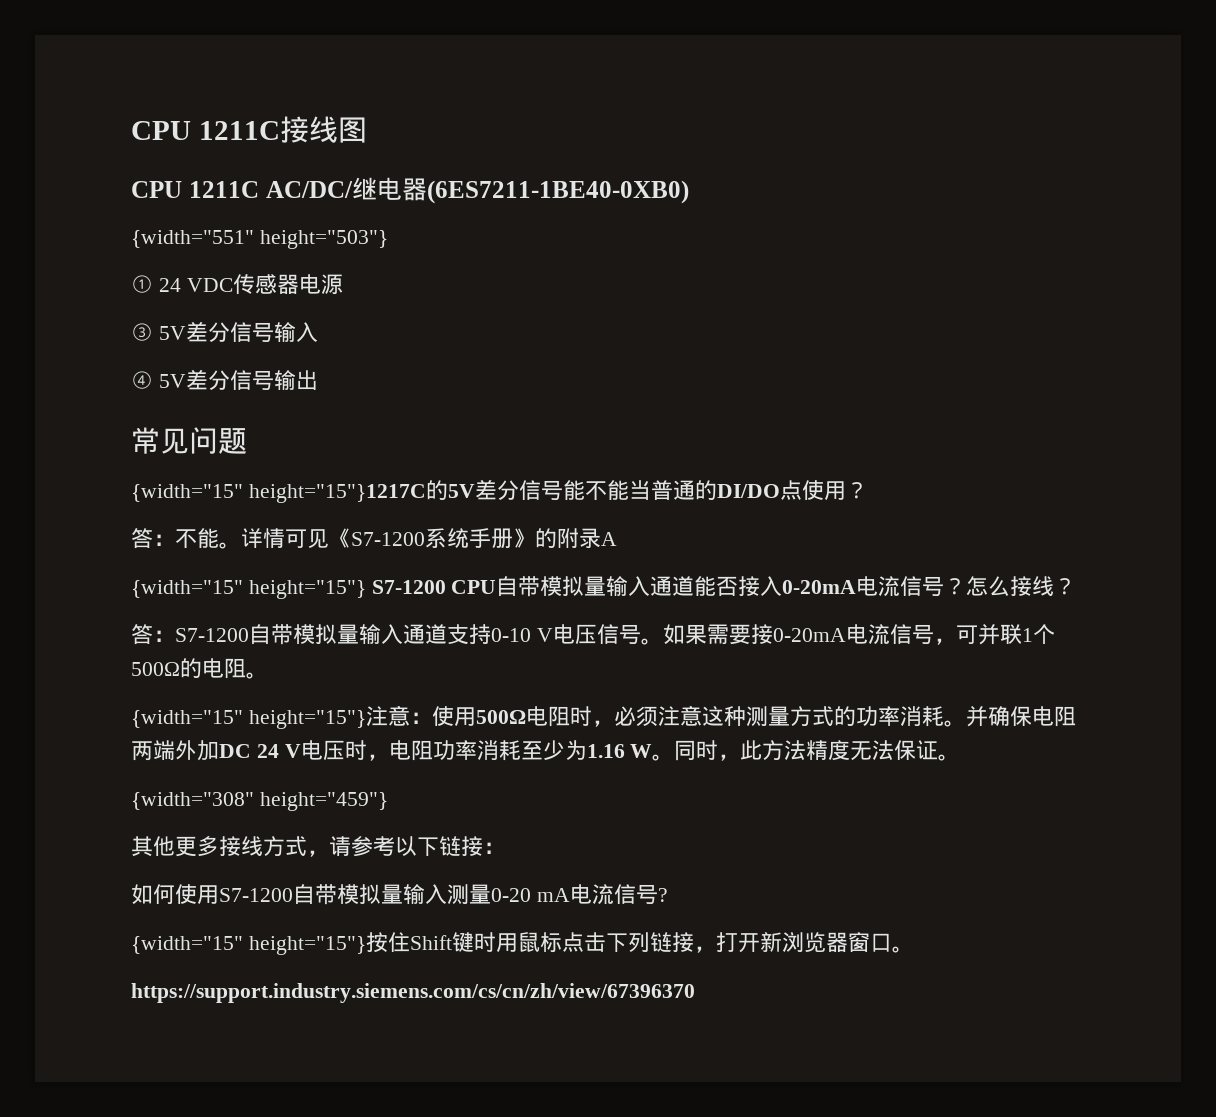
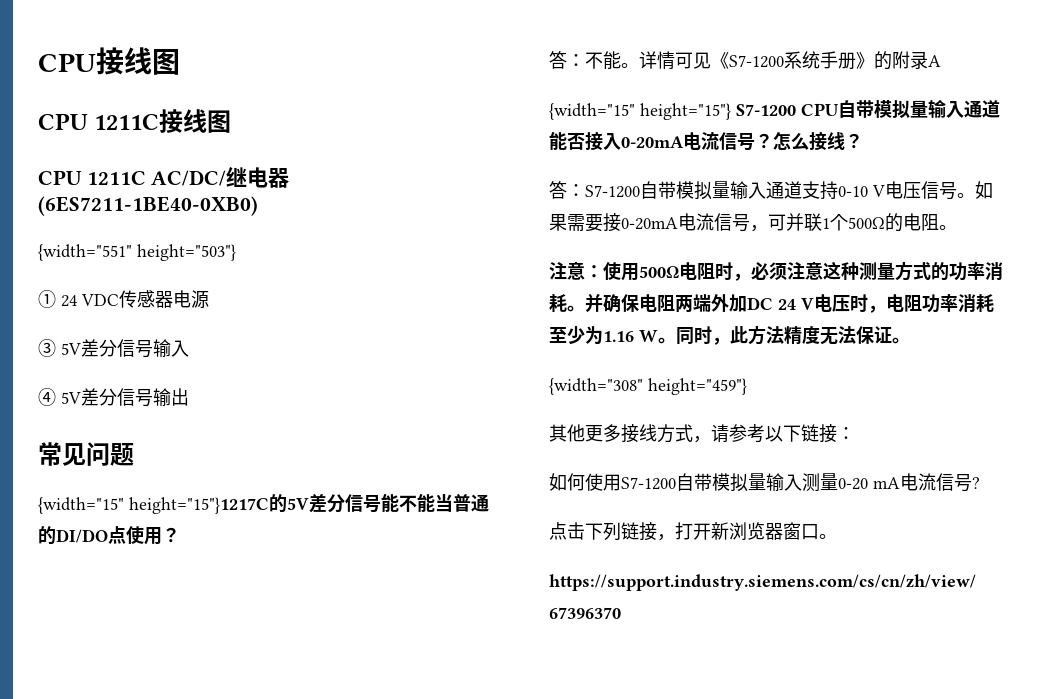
[131,121,191,140] CPU -> [38,47,180,75] [38,113,88,130] CPU接线图 // CPU
[131,710,366,729] {width="15" height="15"} -> (957, 227) none
[131,932,562,955] {width="15" height="15"}按住Shift键时用鼠标 -> (980, 483) none

